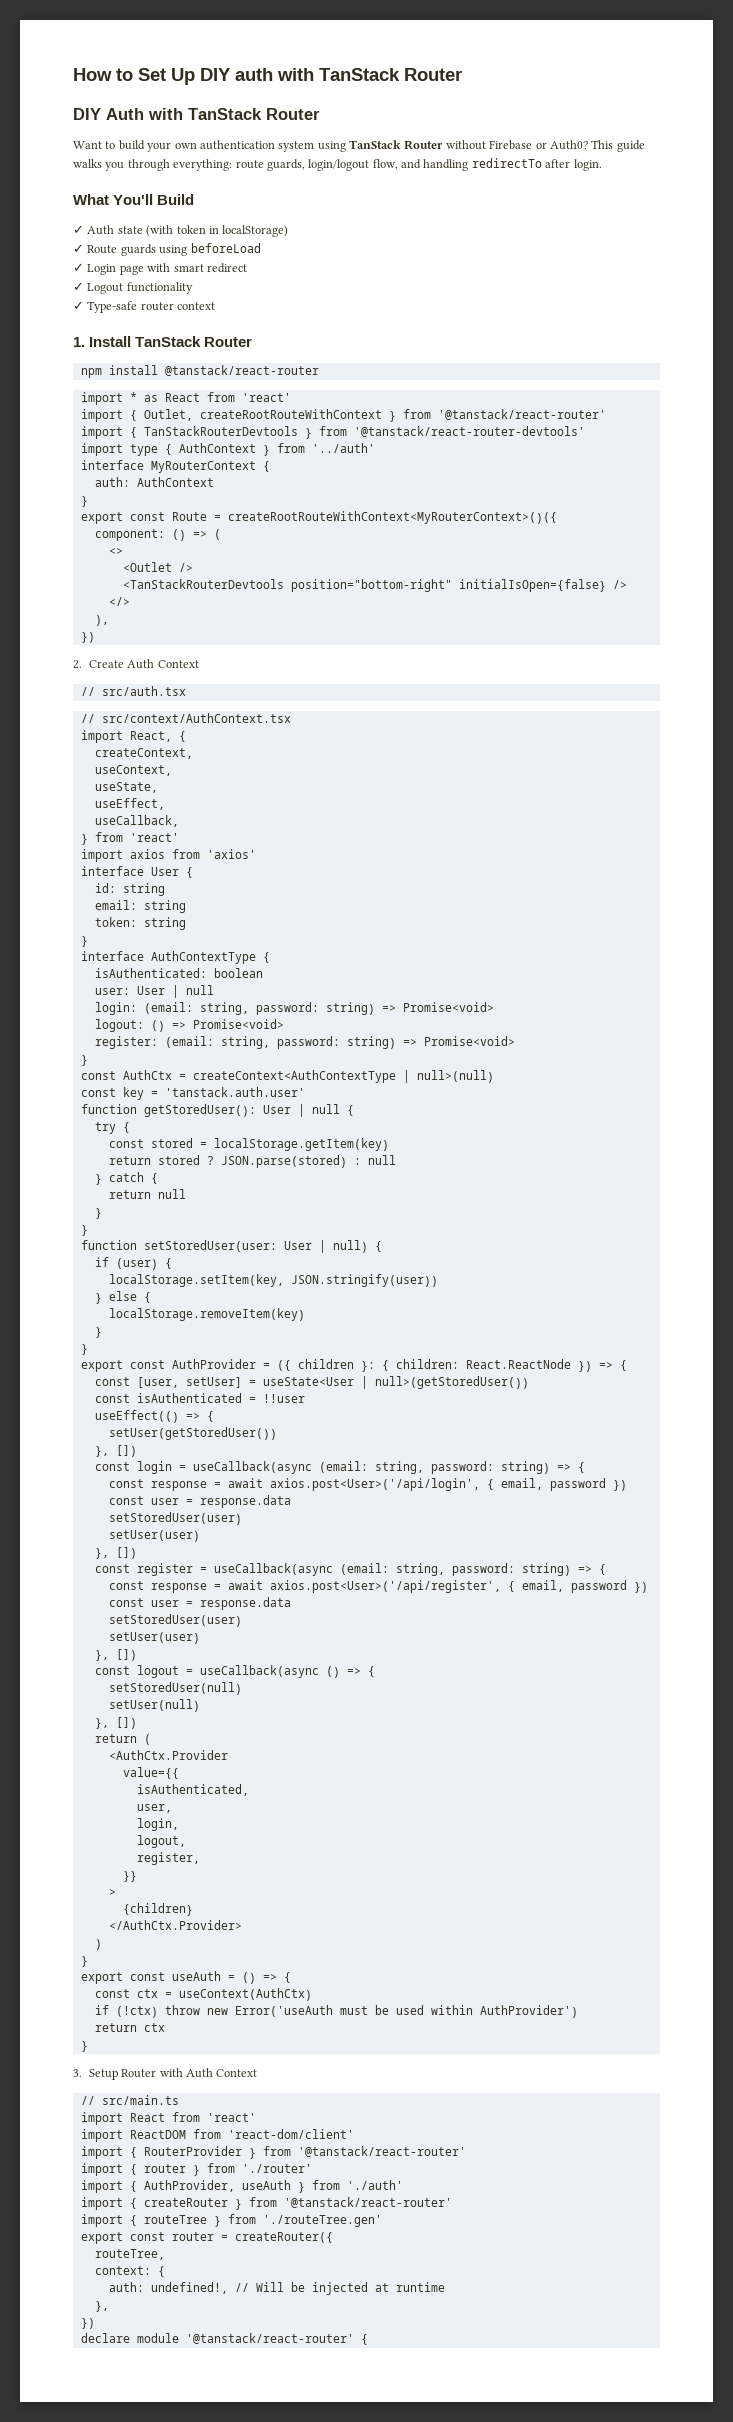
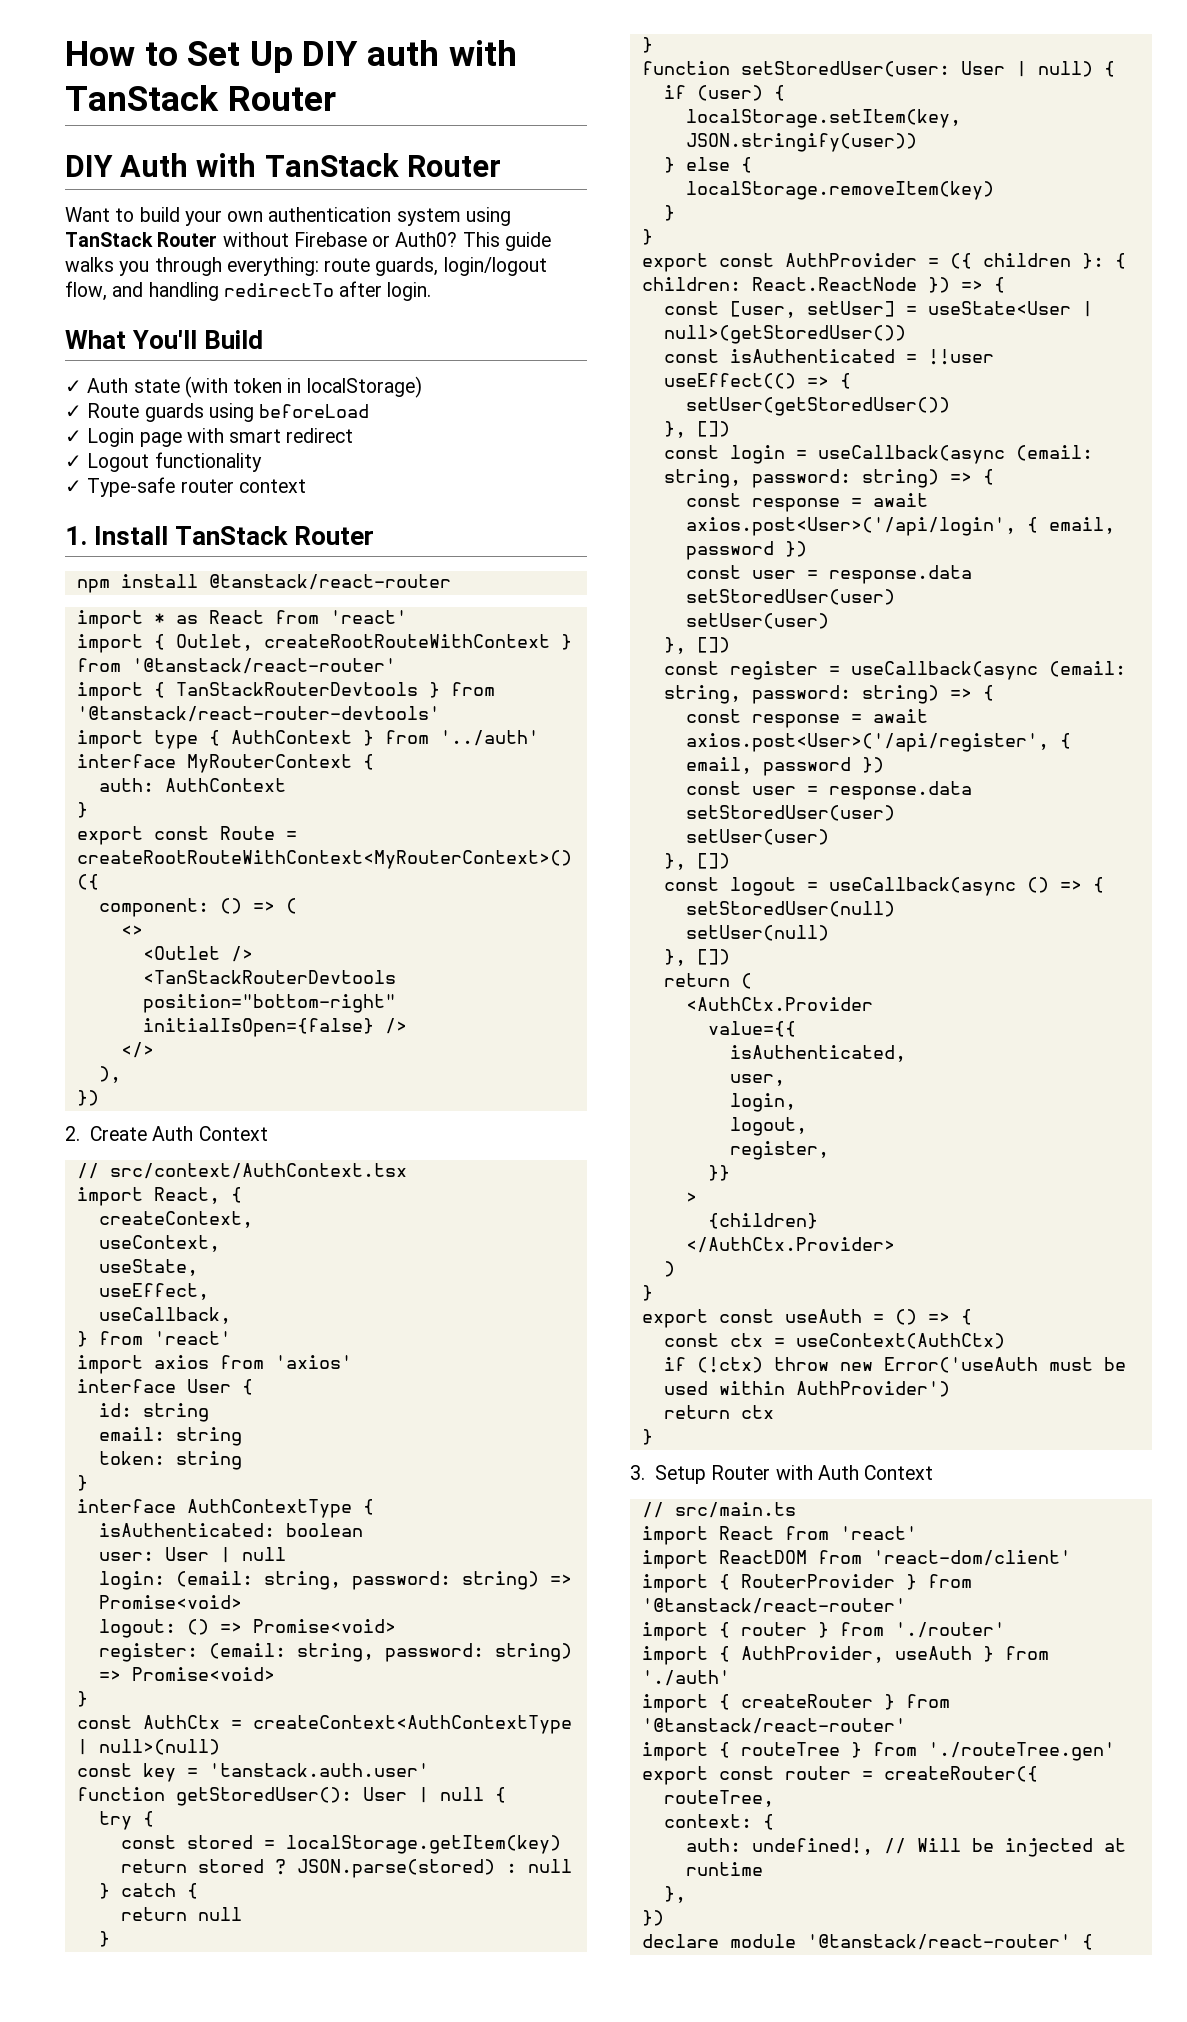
[80,686,186,696] // // src/auth.tsx -> (268, 1133) none

